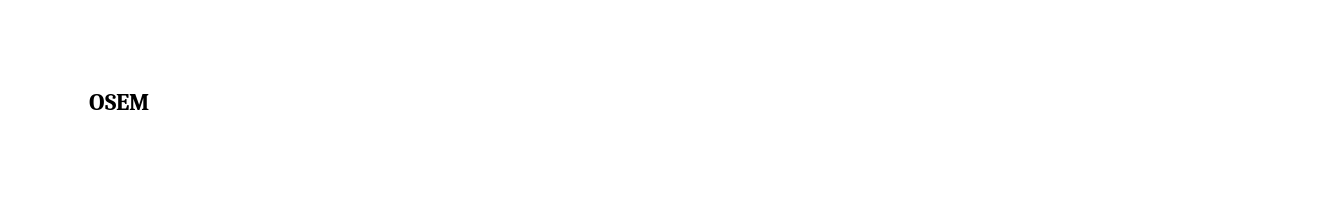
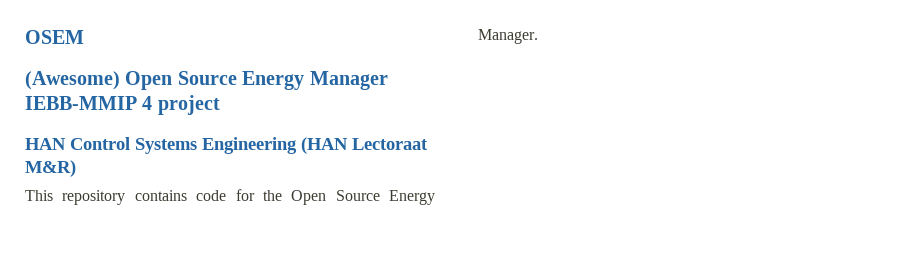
(149, 102) none -> [25,71,388,90] [25,95,220,115] [25,137,428,154] [25,160,76,177] [25,189,435,205] [478,29,538,44] // (Awesome) Open Source Energy Manager IEBB-MMIP 4 project // HAN Control Systems Engineering (HAN Lectoraat M&R) // This repository contains code for the Open Source Energy Manager.

